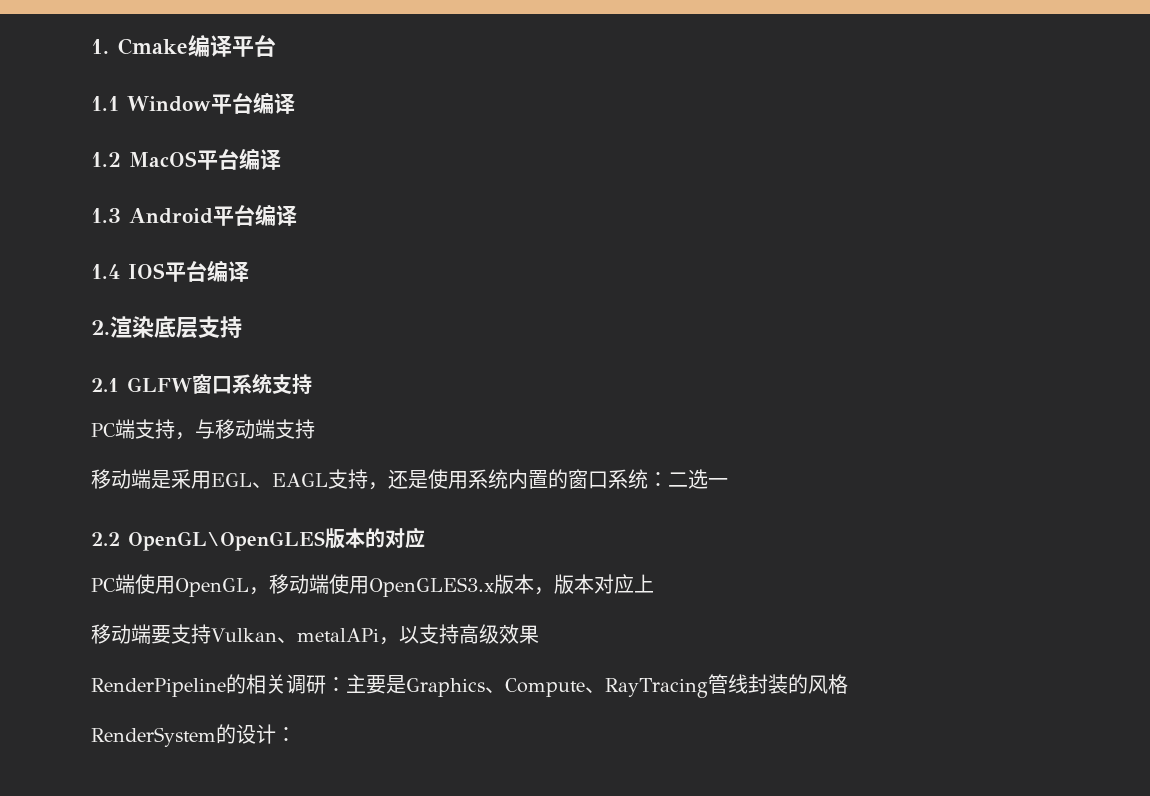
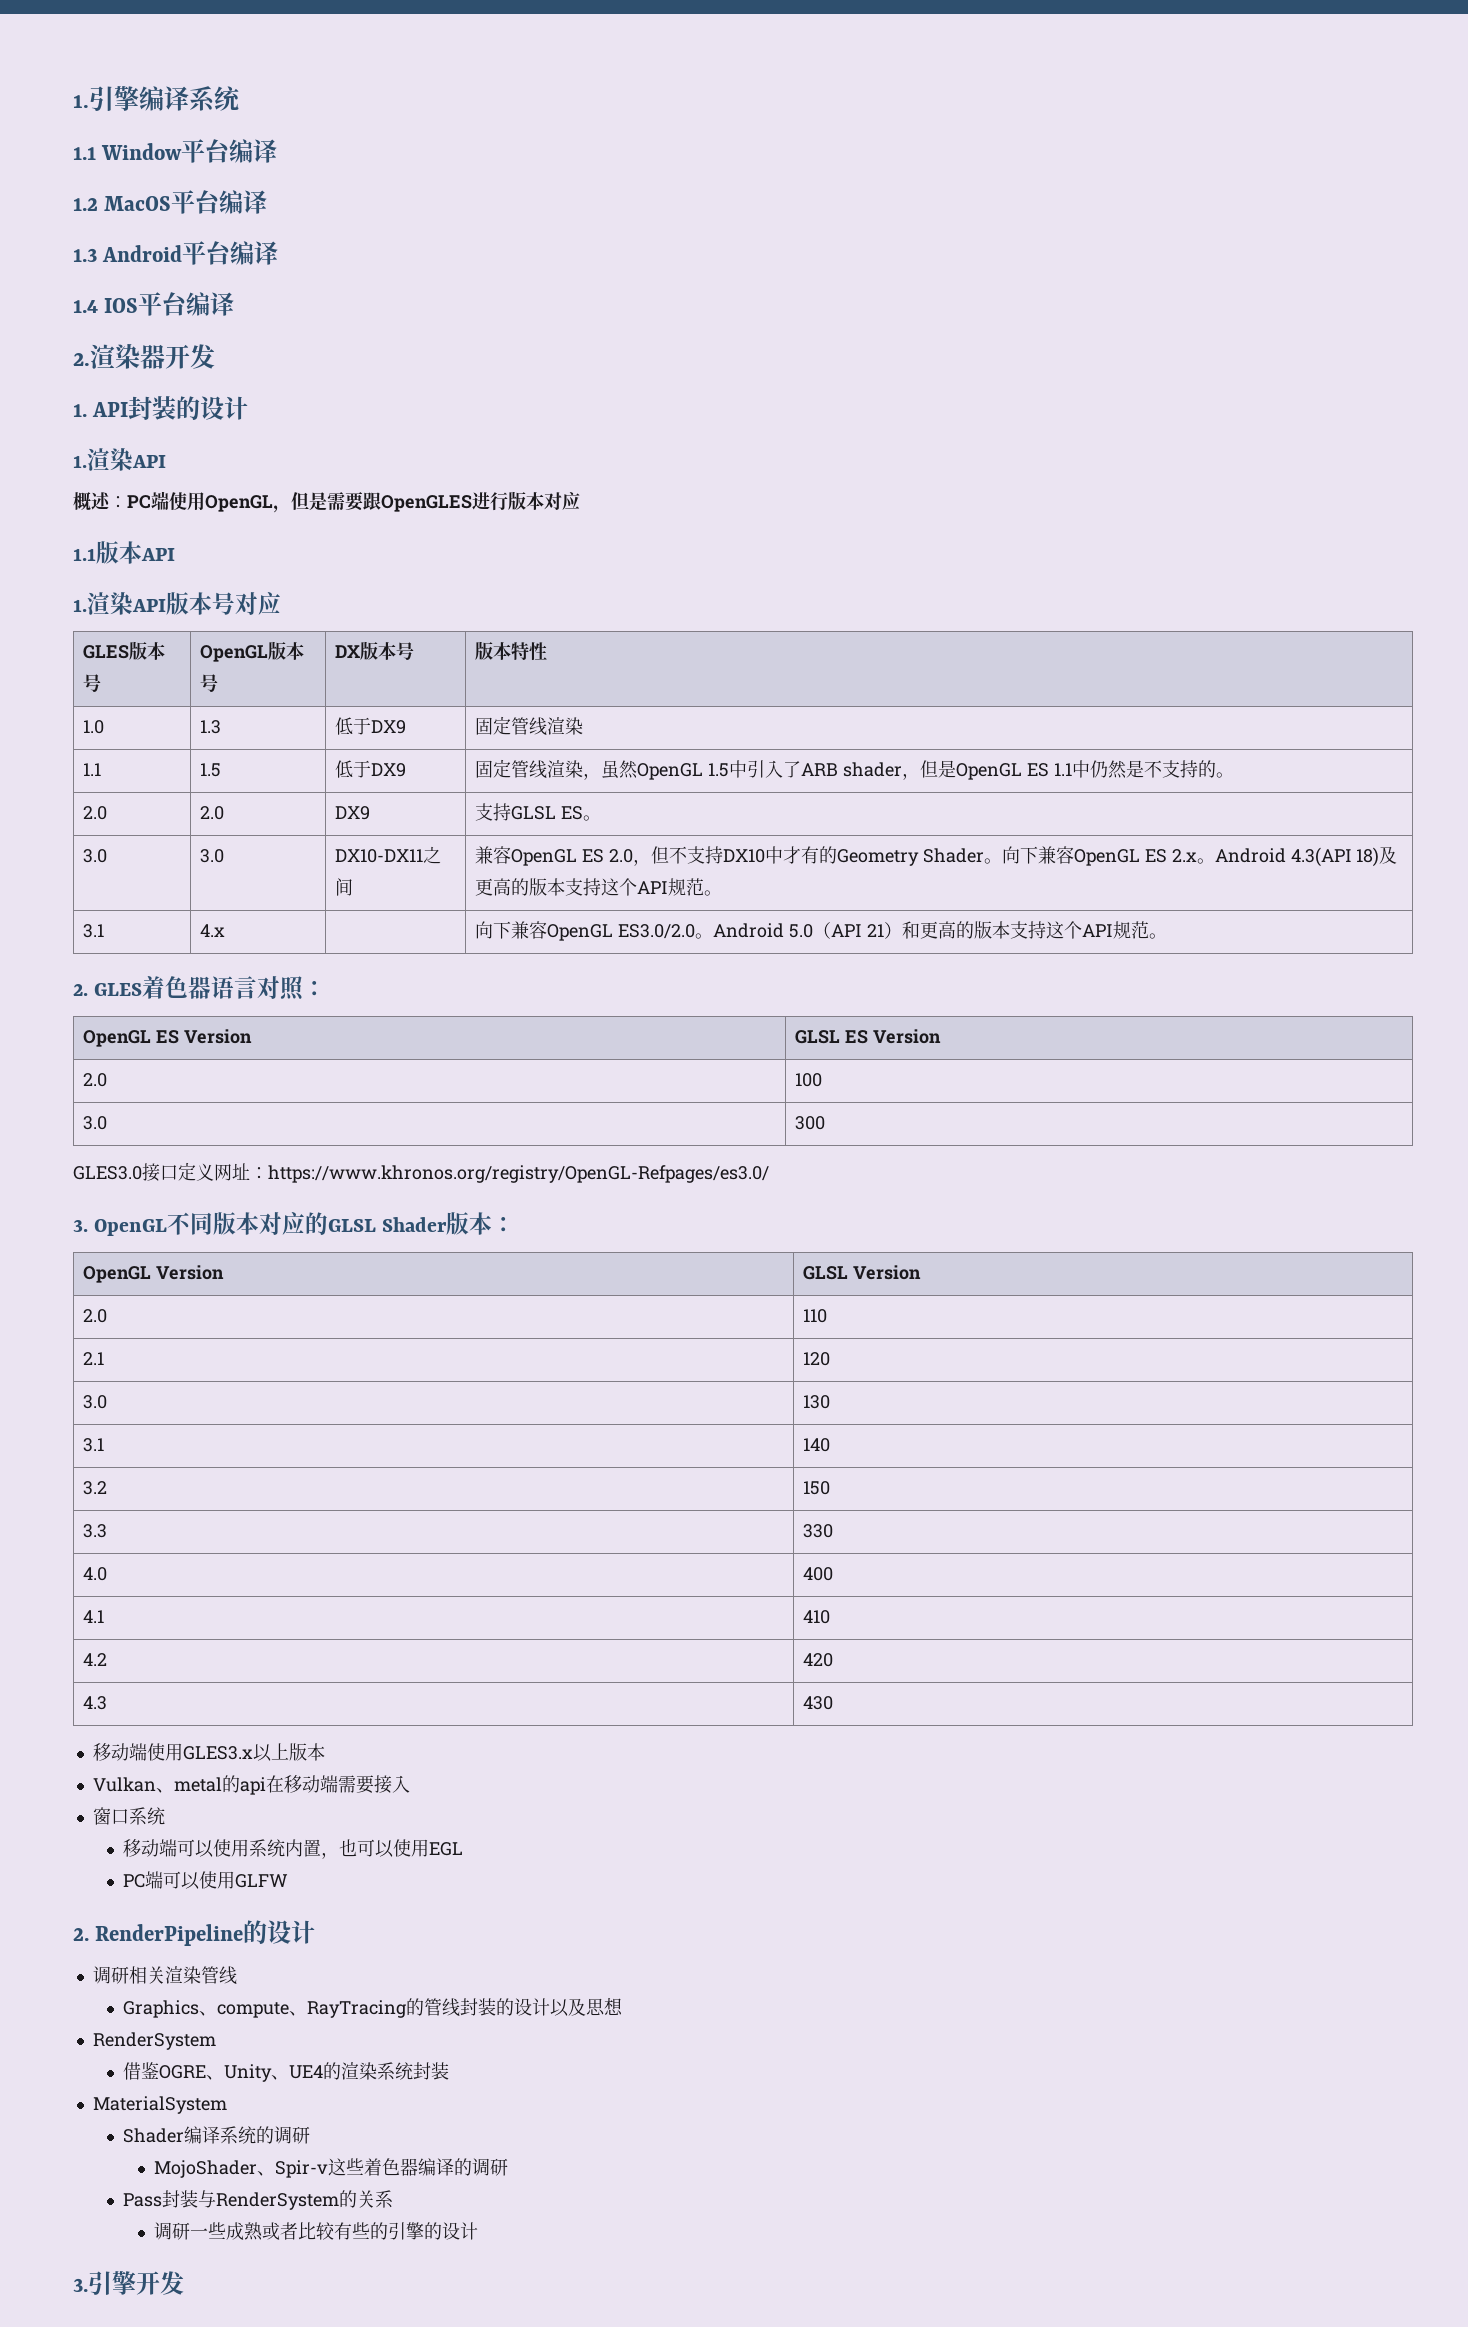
[91,35,276,57] 1. Cmake编译平台 -> [73,86,241,112] 1.引擎编译系统
[154,316,242,339] [91,373,312,395] [91,419,315,440] [91,469,728,490] [91,527,425,551] [91,574,654,597] [91,624,539,645] [91,674,848,698] [91,724,296,747] 底层支持 // 2.1 GLFW窗口系统支持 // PC端支持，与移动端支持 // 移动端是采用EGL、EAGL支持，还是使用系统内置的窗口系统：二选一 // 2.2 OpenGL\OpenGLES版本的对应 // PC端使用OpenGL，移动端使用OpenGLES3.x版本，版本对应上 // 移动端要支持Vulkan、metalAPi，以支持高级效果 // RenderPipeline的相关调研：主要是Graphics、Compute、RayTracing管线封装的风格 // RenderSystem的设计： -> [140,344,215,369] [73,396,249,420] [73,447,166,471] [73,491,580,513] [73,541,175,564] [73,591,281,615] [83,641,166,660] [83,674,102,692] [200,641,305,662] [200,674,219,692] [335,641,415,660] [475,641,548,661] [83,720,105,734] [200,720,222,734] [335,717,407,735] [475,716,584,736] [83,763,102,776] [200,763,222,777] [335,760,407,778] [475,759,1234,780] [83,806,108,820] [200,806,225,820] [335,806,371,820] [475,803,602,821] [83,849,108,863] [200,849,225,863] [335,846,442,864] [335,878,354,896] [475,846,1398,867] [475,878,723,896] [83,924,105,938] [200,924,226,937] [475,921,1168,941] [73,976,327,1001] [83,1029,253,1047] [795,1029,942,1044] [83,1073,108,1087] [795,1073,823,1087] [83,1116,108,1130] [795,1116,826,1130] [73,1162,769,1183] [73,1212,516,1236] [83,1265,225,1283] [803,1265,922,1280] [83,1309,108,1323] [803,1309,828,1323] [83,1352,105,1365] [803,1352,831,1366] [83,1395,108,1409] [803,1395,831,1409] [83,1438,105,1452] [803,1438,831,1452] [83,1481,108,1495] [803,1481,831,1495] [83,1524,108,1538] [803,1524,834,1538] [83,1567,108,1581] [803,1567,834,1581] [83,1610,105,1623] [803,1610,831,1624] [83,1653,108,1666] [803,1653,834,1667] [83,1696,108,1710] [803,1696,834,1710] [92,1743,325,1762] [92,1775,410,1795] [92,1807,165,1825] [123,1839,464,1859] [123,1871,289,1890] [73,1920,316,1946] [92,1966,237,1985] [123,1997,624,2018] [92,2032,216,2050] [123,2062,450,2082] [92,2096,227,2114] [123,2126,311,2144] [154,2158,509,2178] [123,2190,394,2210] [154,2222,479,2241] [73,2271,184,2295] 器开发 // 1. API封装的设计 // 1.渲染API // 概述：PC端使用OpenGL，但是需要跟OpenGLES进行版本对应 // 1.1版本API // 1.渲染API版本号对应 // GLES版本号 | OpenGL版本号 | DX版本号 | 版本特性 // 1.0 | 1.3 | 低于DX9 | 固定管线渲染 // 1.1 | 1.5 | 低于DX9 | 固定管线渲染，虽然OpenGL 1.5中引入了ARB shader，但是OpenGL ES 1.1中仍然是不支持的。 // 2.0 | 2.0 | DX9 | 支持GLSL ES。 // 3.0 | 3.0 | DX10-DX11之间 | 兼容OpenGL ES 2.0，但不支持DX10中才有的Geometry Shader。向下兼容OpenGL ES 2.x。Android 4.3(API 18)及更高的版本支持这个API规范。 // 3.1 | 4.x | | 向下兼容OpenGL ES3.0/2.0。Android 5.0（API 21）和更高的版本支持这个API规范。 // 2. GLES着色器语言对照： // OpenGL ES Version | GLSL ES Version // 2.0 | 100 // 3.0 | 300 // GLES3.0接口定义网址：https://www.khronos.org/registry/OpenGL-Refpages/es3.0/ // 3. OpenGL不同版本对应的GLSL Shader版本： // OpenGL Version | GLSL Version // 2.0 | 110 // 2.1 | 120 // 3.0 | 130 // 3.1 | 140 // 3.2 | 150 // 3.3 | 330 // 4.0 | 400 // 4.1 | 410 // 4.2 | 420 // 4.3 | 430 // 移动端使用GLES3.x以上版本 // Vulkan、metal的api在移动端需要接入 // 窗口系统 // 移动端可以使用系统内置，也可以使用EGL // PC端可以使用GLFW // 2. RenderPipeline的设计 // 调研相关渲染管线 // Graphics、compute、RayTracing的管线封装的设计以及思想 // RenderSystem // 借鉴OGRE、Unity、UE4的渲染系统封装 // MaterialSystem // Shader编译系统的调研 // MojoShader、Spir-v这些着色器编译的调研 // Pass封装与RenderSystem的关系 // 调研一些成熟或者比较有些的引擎的设计 // 3.引擎开发

